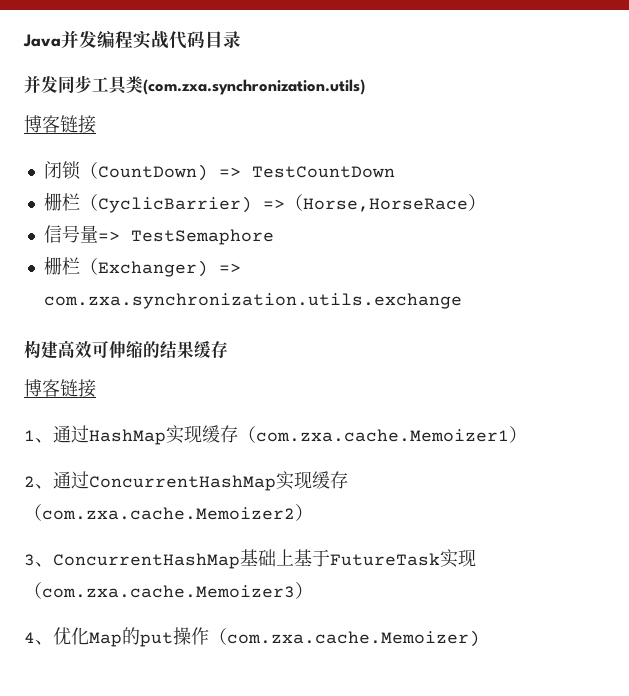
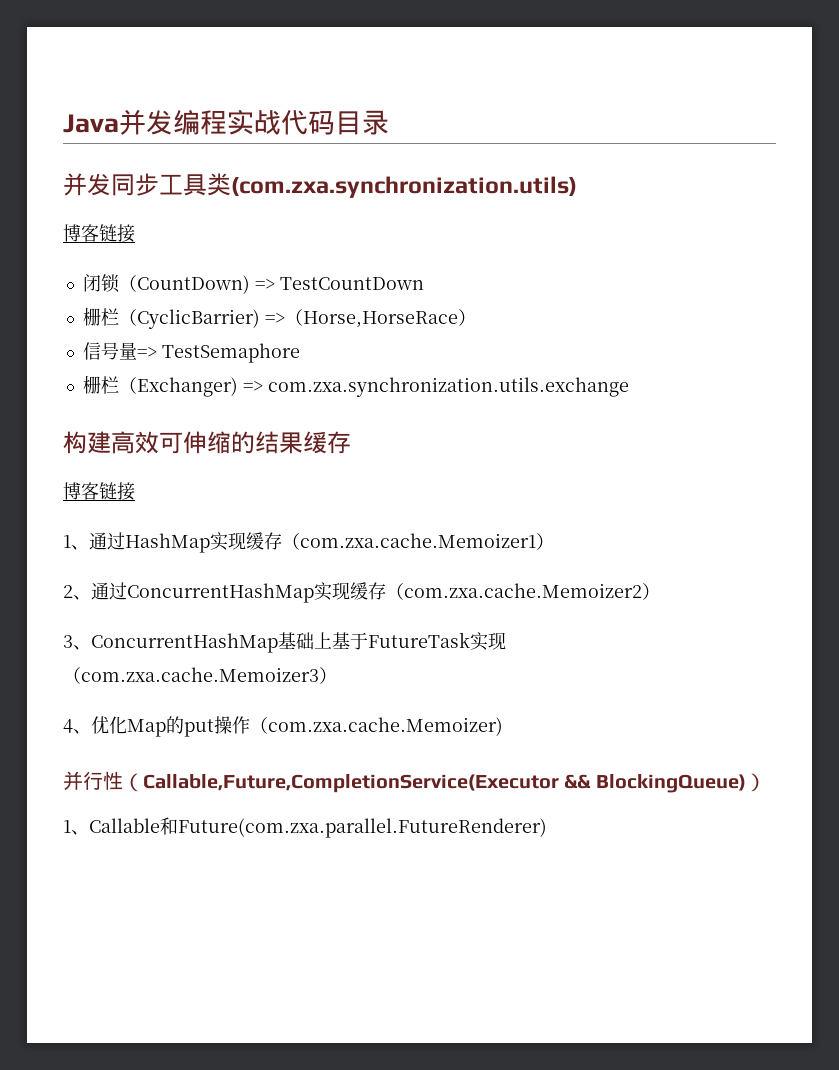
(480, 638) none -> [63,771,766,793] [63,817,547,838] // 并行性（Callable,Future,CompletionService(Executor && BlockingQueue)） // 1、Callable和Future(com.zxa.parallel.FutureRenderer)

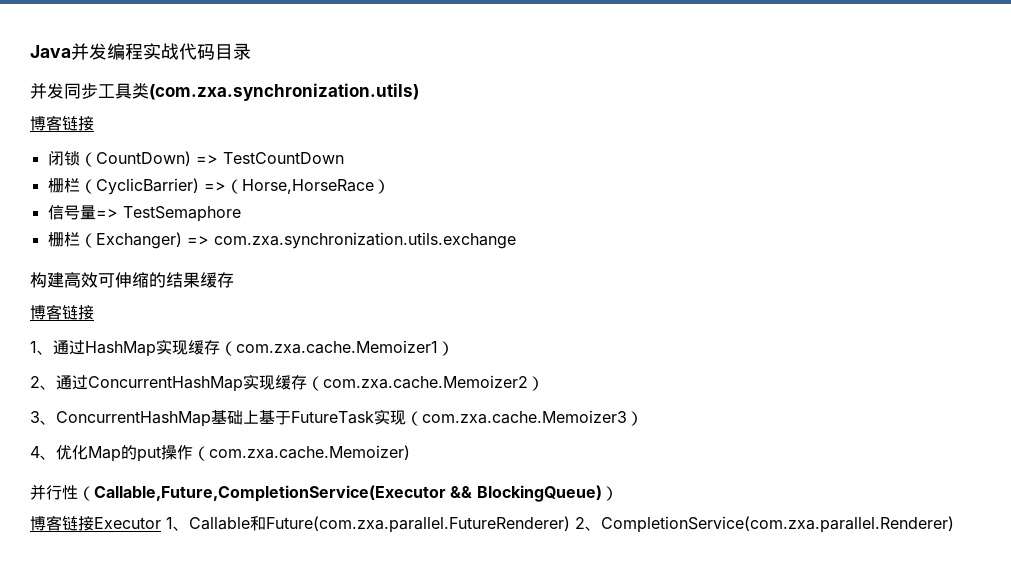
(766, 782) none -> [30,515,161,531] 博客链接Executor
(547, 828) none -> [575,516,954,533] 2、CompletionService(com.zxa.parallel.Renderer)

